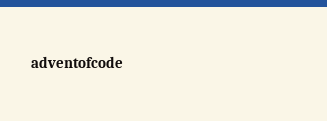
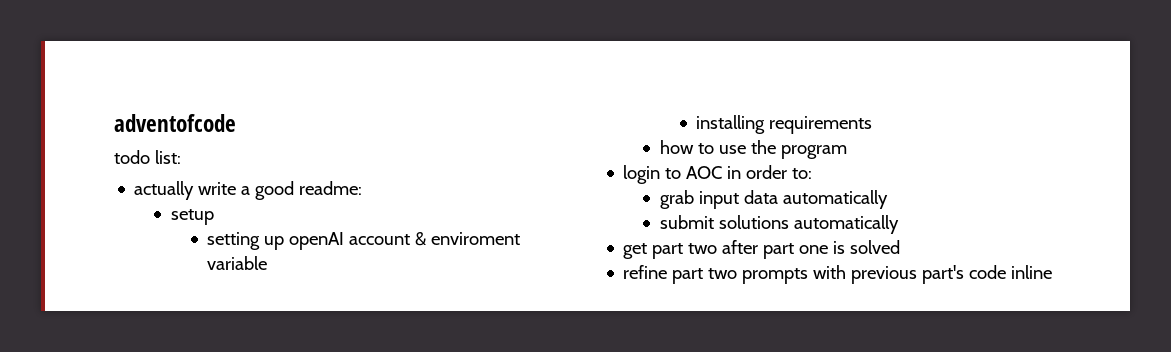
(123, 62) none -> [114,150,181,164] [134,181,363,200] [170,209,214,225] [207,232,521,250] [207,256,268,270] [696,115,873,134] [659,140,847,159] [623,165,813,184] [659,190,888,209] [659,215,899,234] [623,240,901,259] [623,265,1053,284] // todo list: // actually write a good readme: // setup // setting up openAI account & enviroment variable // installing requirements // how to use the program // login to AOC in order to: // grab input data automatically // submit solutions automatically // get part two after part one is solved // refine part two prompts with previous part's code inline

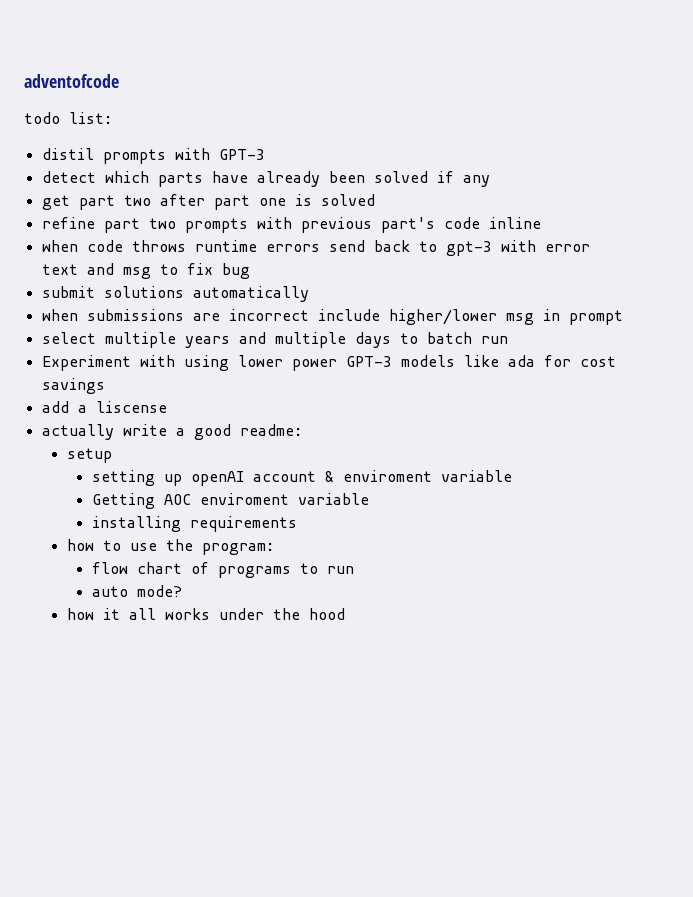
[134,181,363,200] [170,209,214,225] [207,232,521,250] [207,256,268,270] [696,115,873,134] [659,140,847,159] [623,165,813,184] [659,190,888,209] [659,215,899,234] actually write a good readme: // setup // setting up openAI account & enviroment variable // installing requirements // how to use the program // login to AOC in order to: // grab input data automatically // submit solutions automatically -> [41,148,265,164] [41,171,490,187] distil prompts with GPT-3 // detect which parts have already been solved if any
(1053, 272) none -> [41,240,590,256] [41,263,250,279] [41,286,309,302] [41,309,623,325] [41,332,508,348] [41,355,616,371] [41,378,105,394] [41,401,167,413] [41,424,302,440] [66,448,112,463] [91,470,512,486] [91,493,369,509] [91,516,297,532] [66,539,274,555] [91,562,354,578] [91,585,182,597] [66,608,345,620] // when code throws runtime errors send back to gpt-3 with error text and msg to fix bug // submit solutions automatically // when submissions are incorrect include higher/lower msg in prompt // select multiple years and multiple days to batch run // Experiment with using lower power GPT-3 models like ada for cost savings // add a liscense // actually write a good readme: // setup // setting up openAI account & enviroment variable // Getting AOC enviroment variable // installing requirements // how to use the program: // flow chart of programs to run // auto mode? // how it all works under the hood

